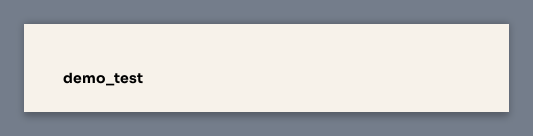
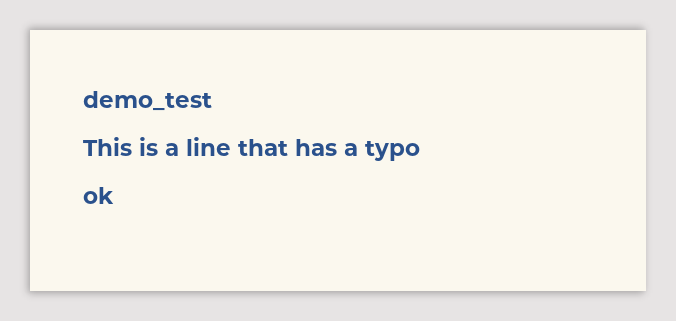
(143, 79) none -> [83,137,420,161] [83,187,114,204] // This is a line that has a typo // ok

